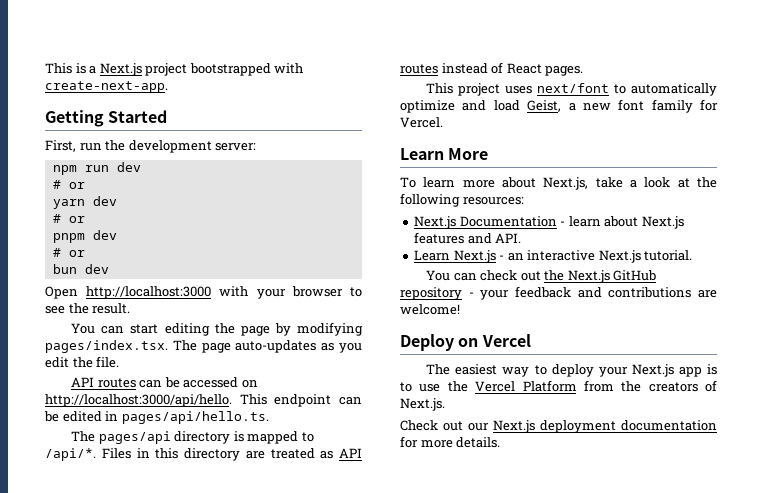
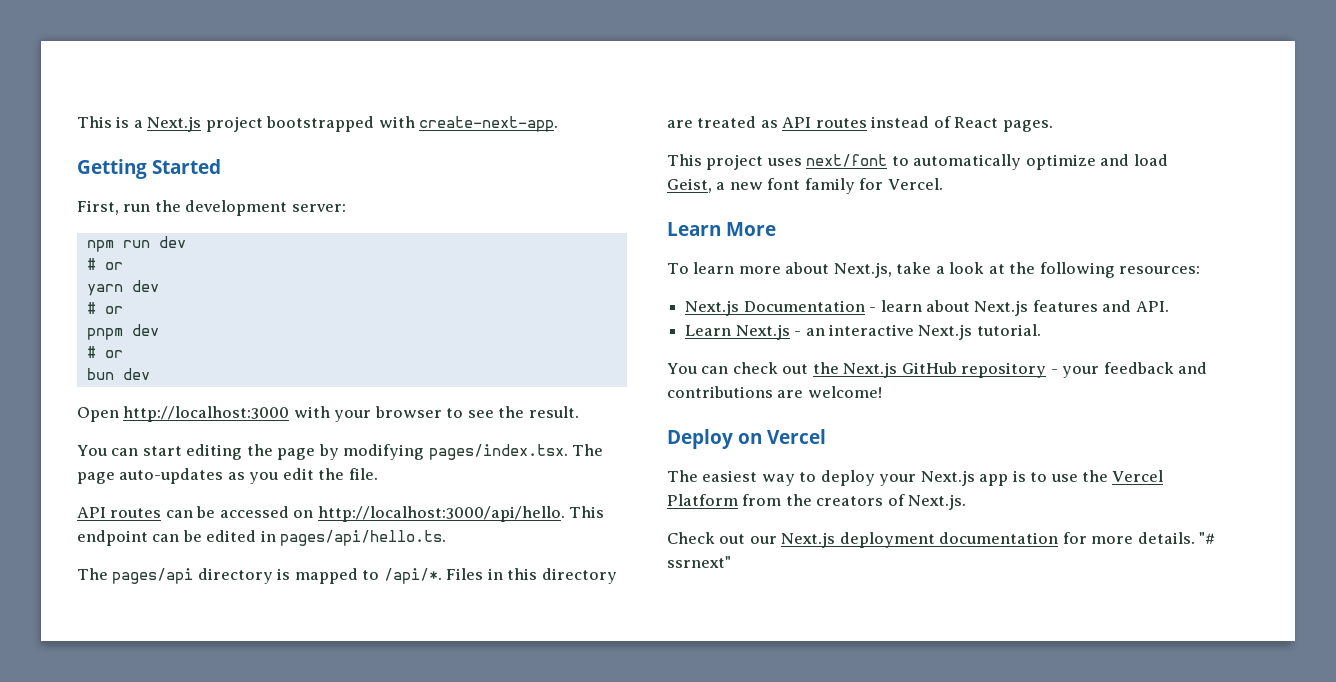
(501, 442) none -> [1199,532,1216,544] [667,556,731,568] "# ssrnext"

